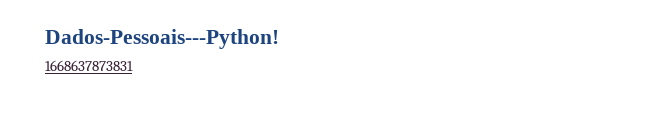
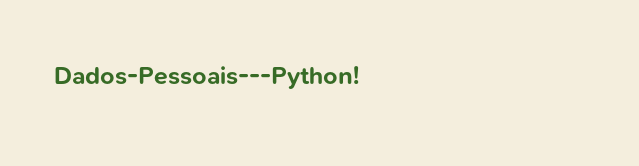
[45,60,133,71] // 1668637873831 -> (359, 77) none

